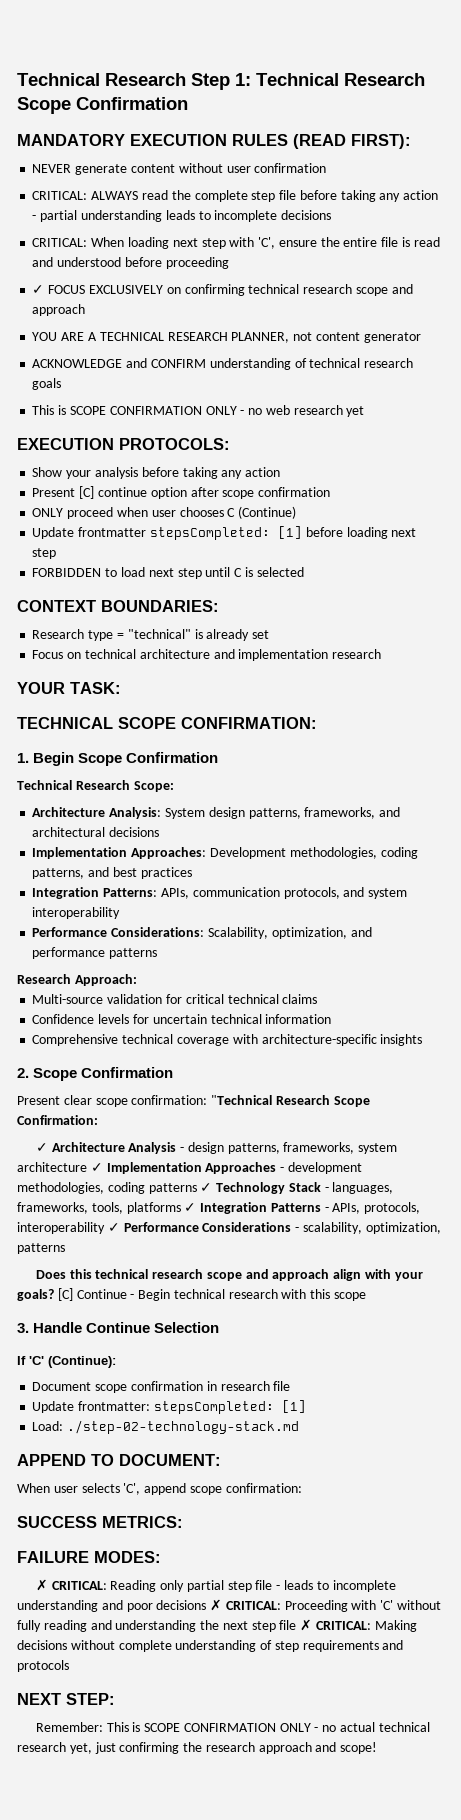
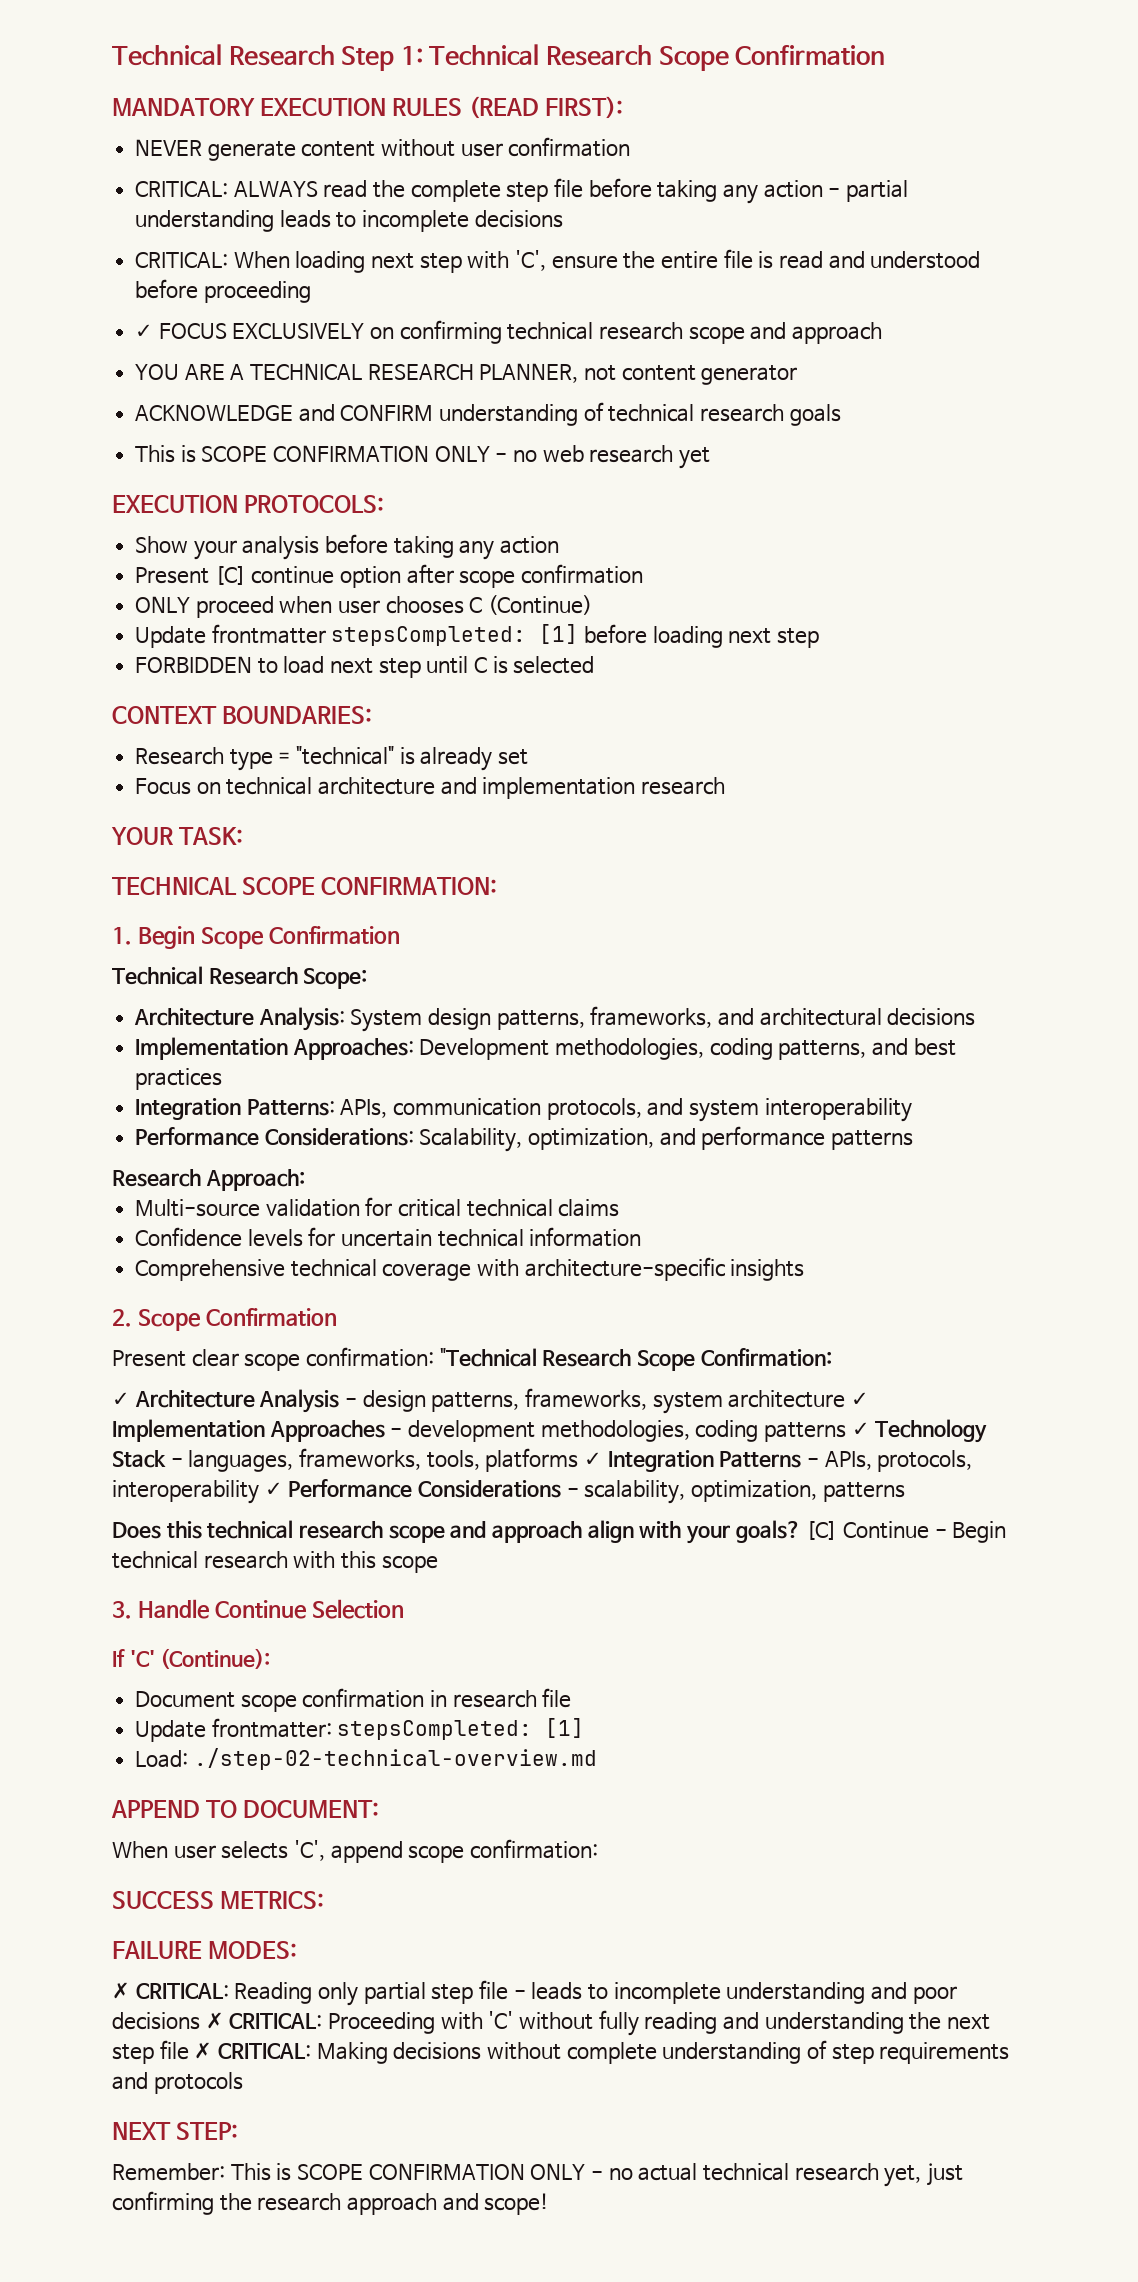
[67,1420,300,1434] ./step-02-technology-stack.md -> [193,1748,597,1770] ./step-02-technical-overview.md

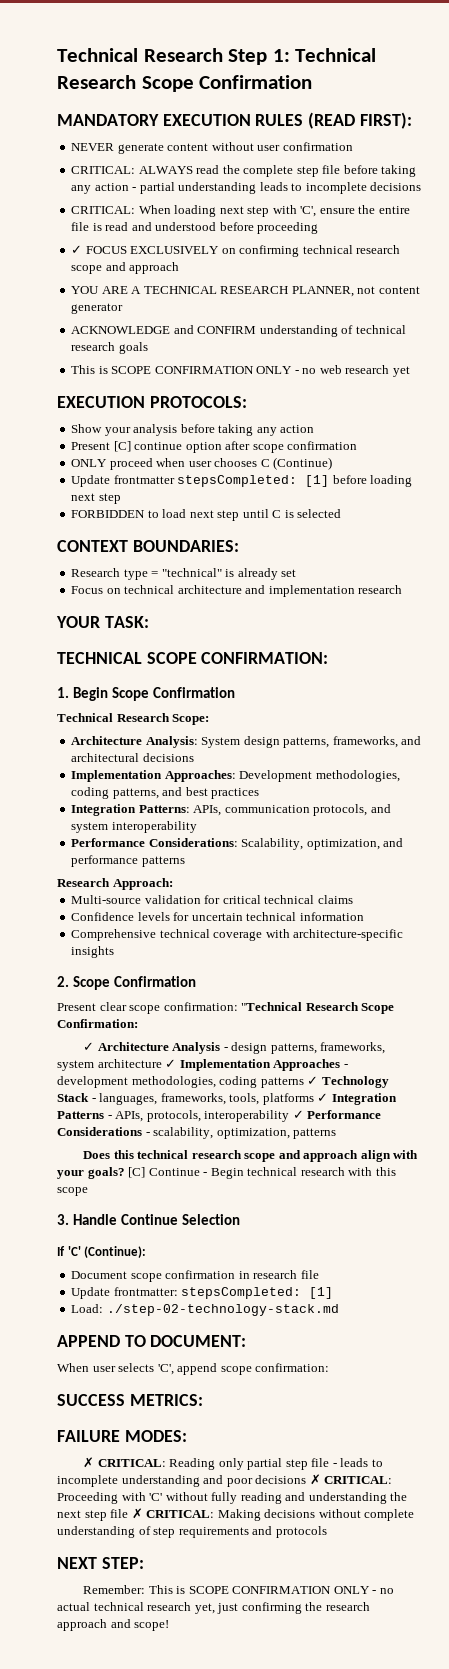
[193,1748,597,1770] ./step-02-technical-overview.md -> [106,1304,339,1316] ./step-02-technology-stack.md

